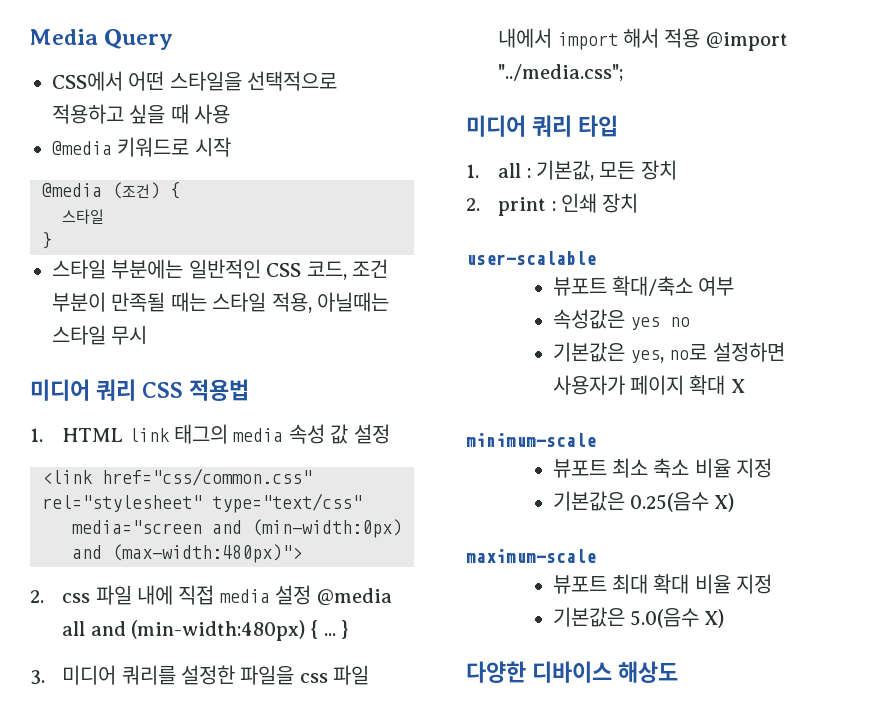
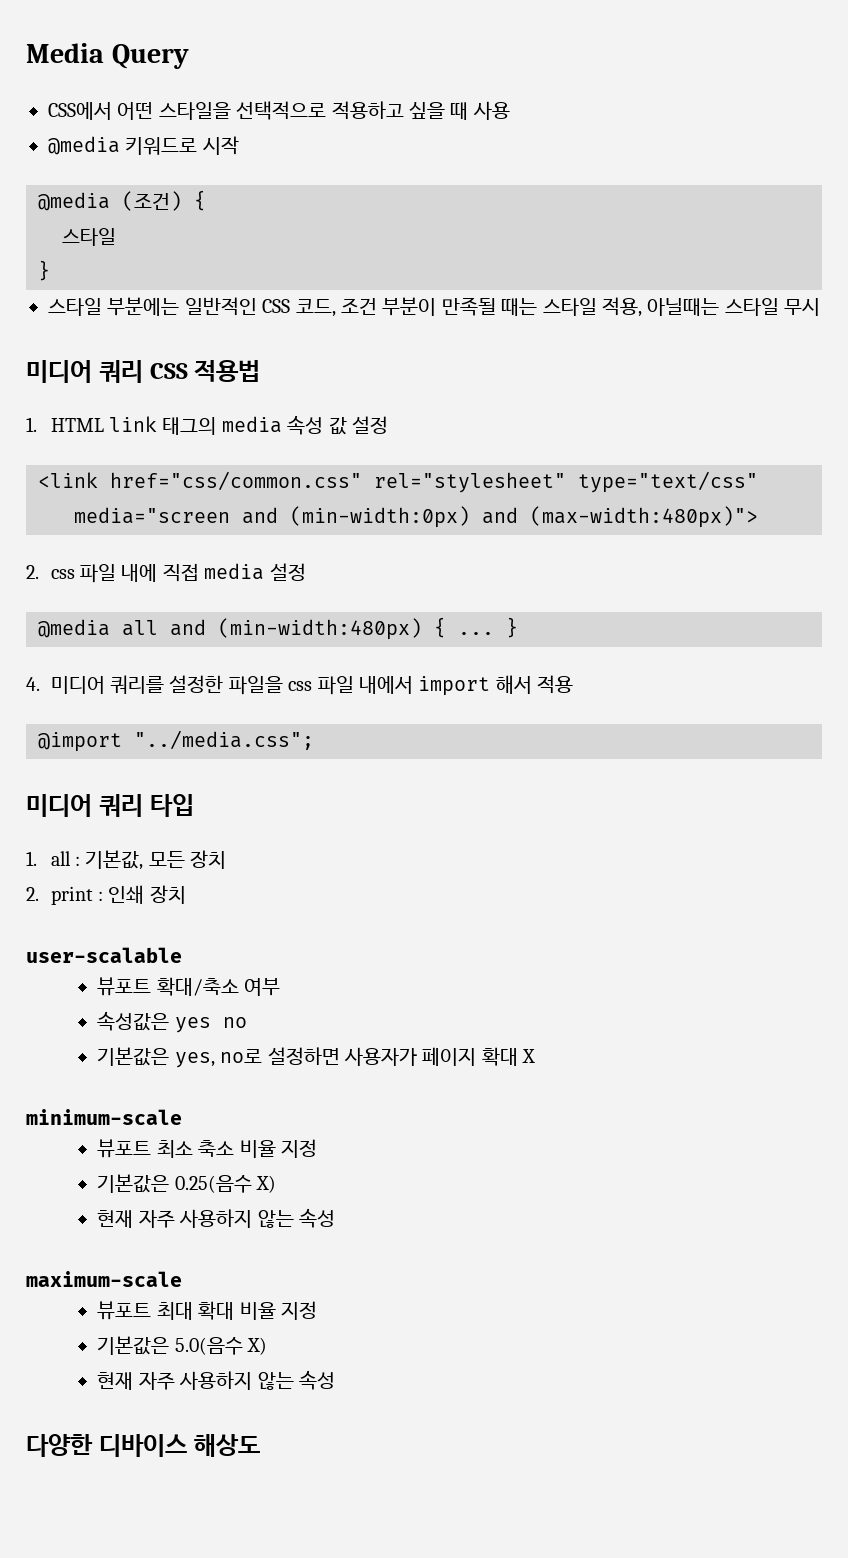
(312, 595) none -> (306, 572) //
[30,670,45,685] 3. -> [26,677,40,691] 4.
(701, 38) none -> (574, 684) //
(735, 502) none -> [97,1208,335,1228] // 현재 자주 사용하지 않는 속성
(725, 618) none -> [97,1370,335,1390] // 현재 자주 사용하지 않는 속성

